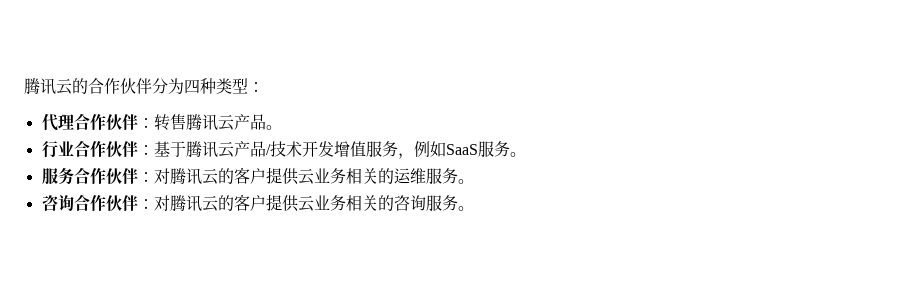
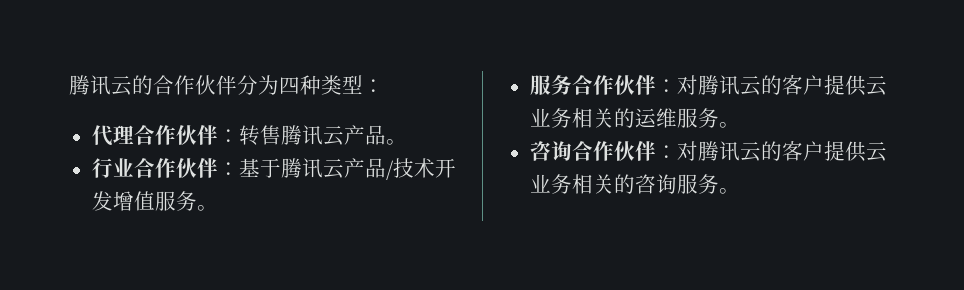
[397,141,510,159] ，例如SaaS服务 -> (197, 201) none

